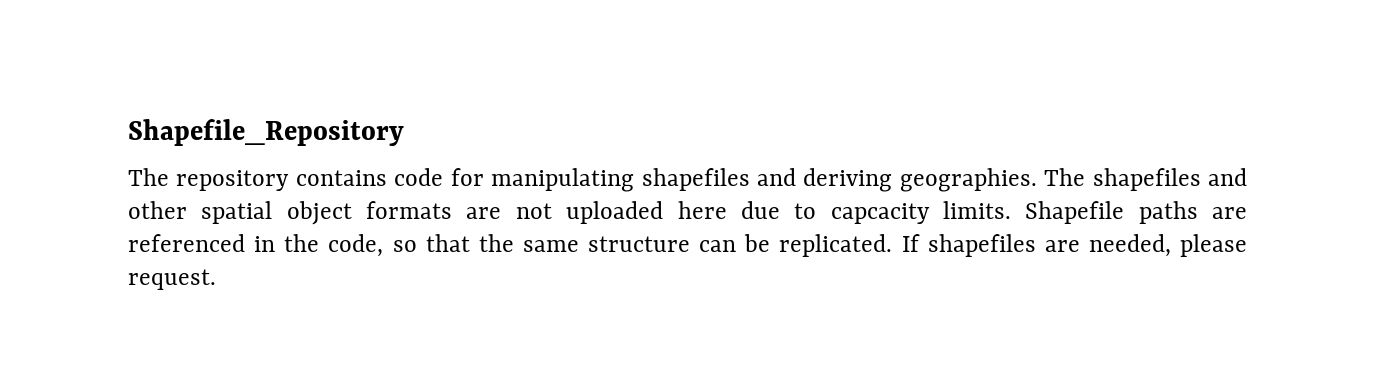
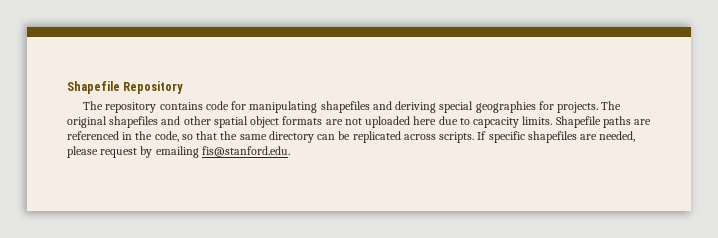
[128,119,404,146] Shapefile_Repository -> [67,81,184,94] Shapefile Repository
[899,168,1086,192] geographies. The -> [439,101,622,113] [67,116,107,128] special geographies for projects. The original
[588,236,690,252] structure -> [268,131,314,143] directory
[779,234,1247,257] [128,269,216,290] replicated. If shapefiles are needed, please request. -> [352,131,636,143] [67,146,290,158] replicated across scripts. If specific shapefiles are needed, please request by emailing fis@stanford.edu.

